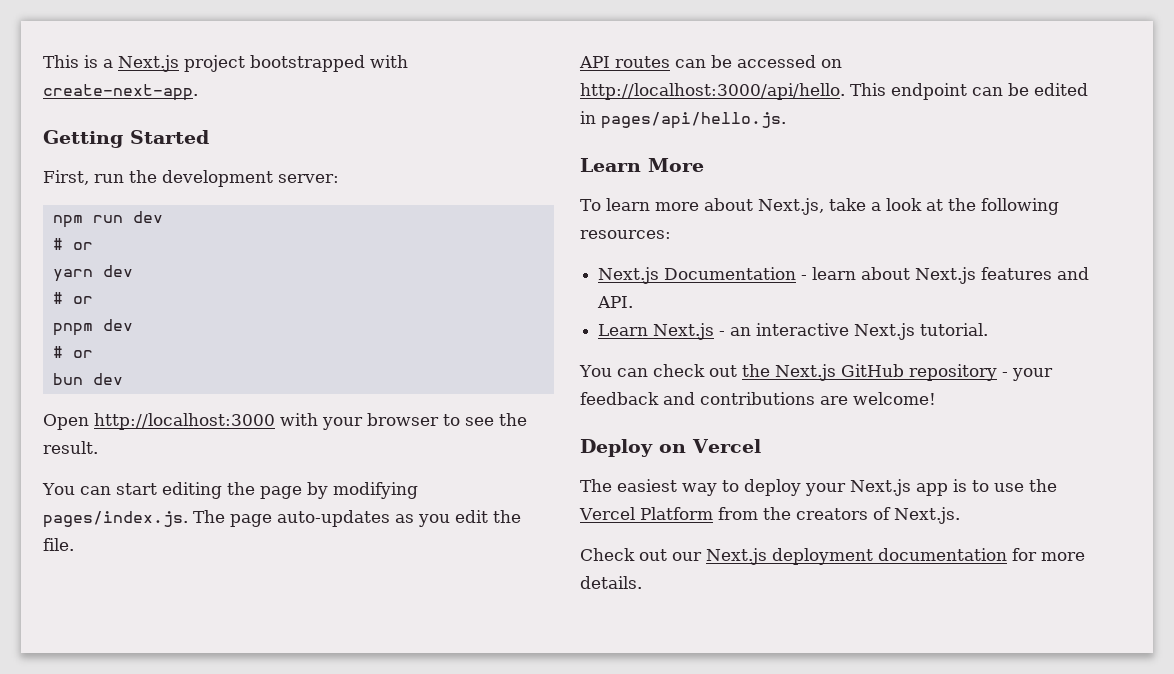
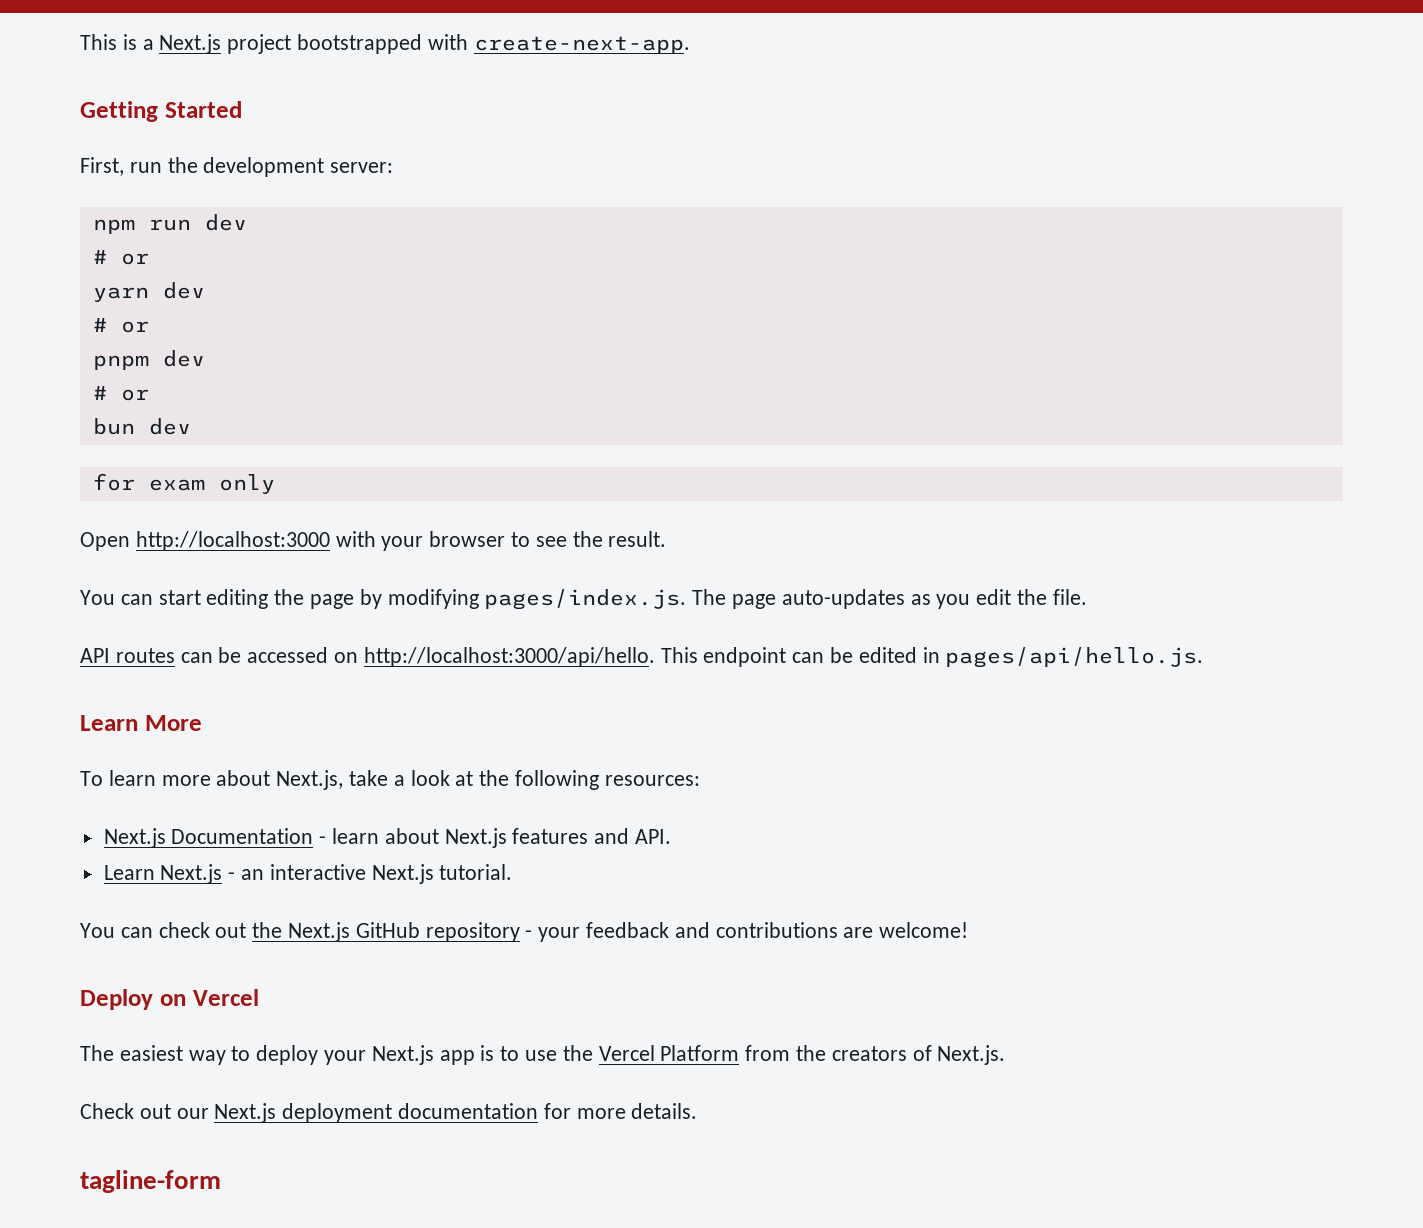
(123, 379) none -> [92,473,275,494] // for exam only
(642, 582) none -> [80,1170,221,1193] // tagline-form

